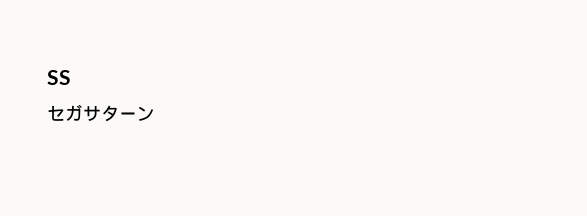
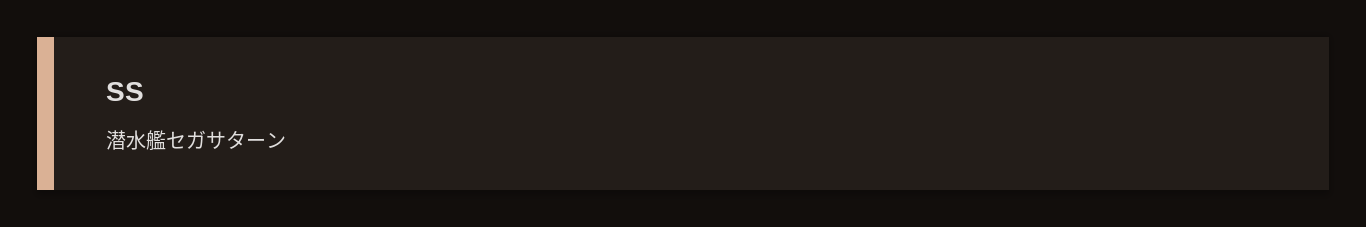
(71, 77) none -> [106,130,166,150] 潜水艦

